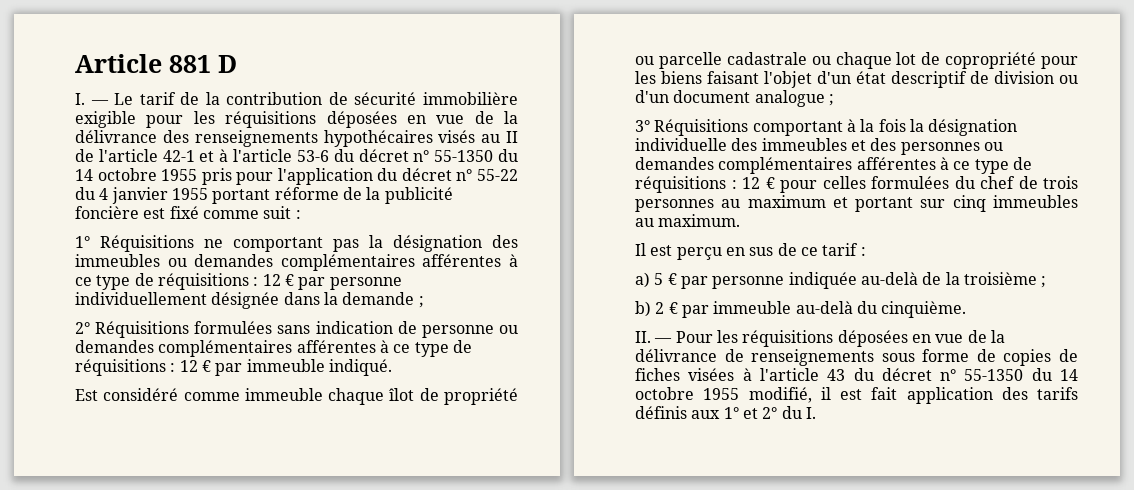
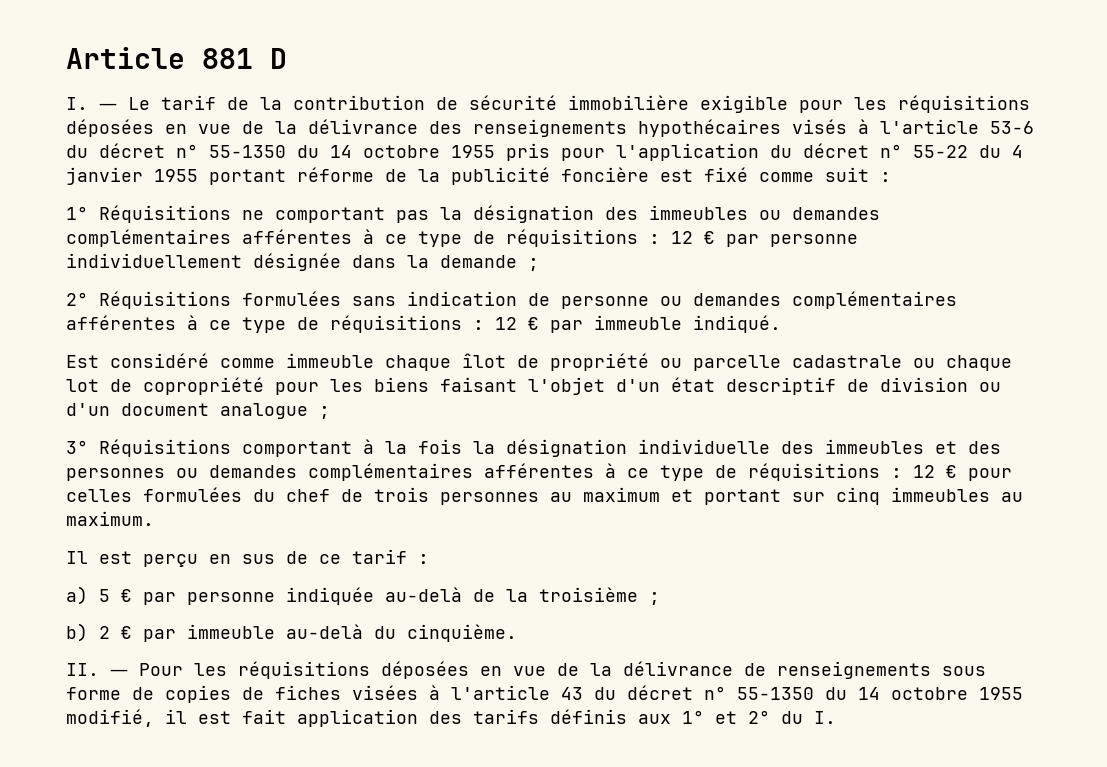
[481,131,518,143] [75,149,215,162] au II de l'article 42-1 et -> (847, 126) none

